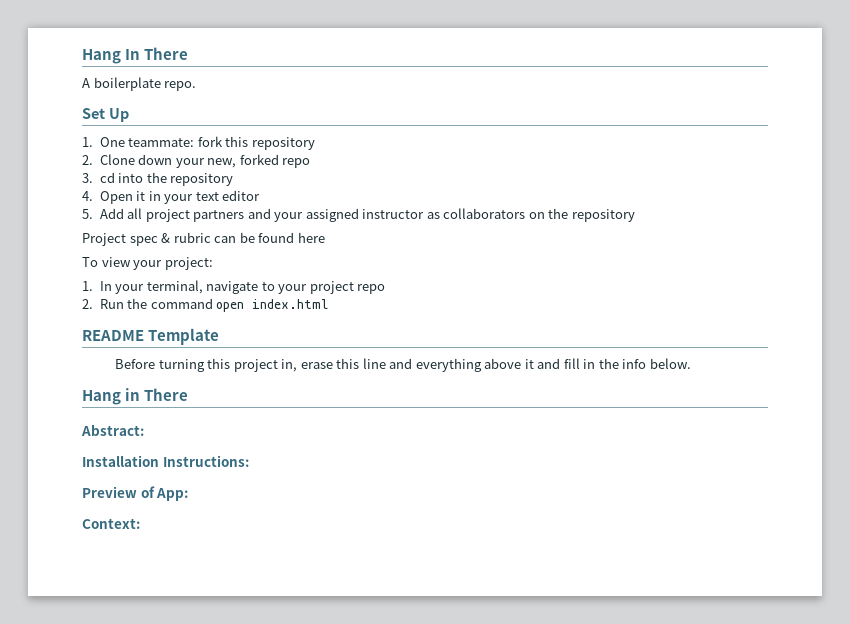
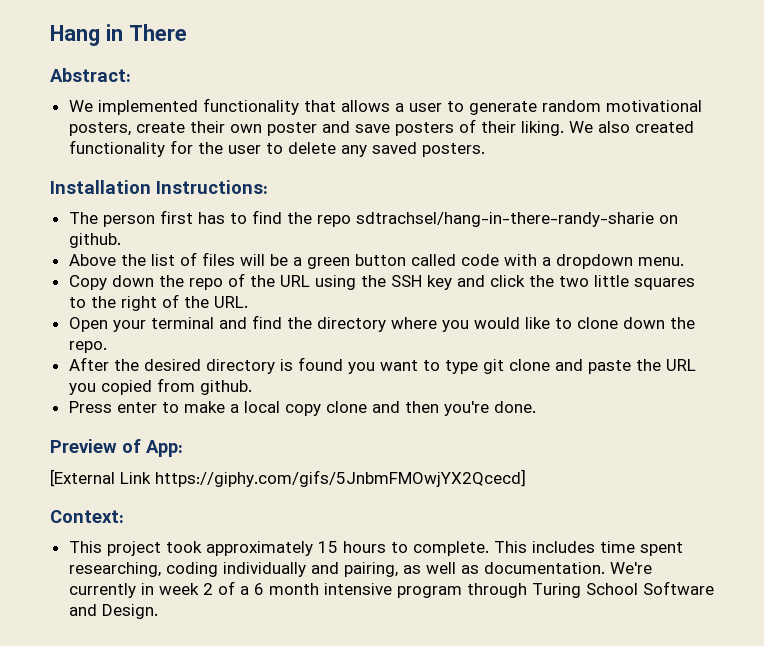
[82,47,189,64] [82,77,197,91] [82,108,129,122] [82,136,315,150] [82,154,311,168] [82,172,234,186] [82,190,261,204] [82,208,635,222] [82,232,325,246] [82,257,213,270] [82,280,386,294] [82,298,330,312] [82,328,220,345] [115,358,691,372] [82,388,189,405] [81,424,144,436] [82,455,249,467] [82,486,189,501] [82,518,140,529] Hang In There // A boilerplate repo. // Set Up // 1. One teammate: fork this repository // 2. Clone down your new, forked repo // 3. cd into the repository // 4. Open it in your text editor // 5. Add all project partners and your assigned instructor as collaborators on the repository // Project spec & rubric can be found here // To view your project: // 1. In your terminal, navigate to your project repo // 2. Run the command open index.html // README Template // Before turning this project in, erase this line and everything above it and fill in the info below. // Hang in There // Abstract: // Installation Instructions: // Preview of App: // Context: -> [50,24,187,46] [50,68,131,82] [68,98,702,115] [68,119,694,136] [68,140,485,157] [50,180,268,194] [68,210,678,227] [68,233,121,248] [68,252,684,269] [68,273,695,290] [68,294,248,311] [68,315,695,332] [68,341,107,353] [68,357,696,374] [68,378,252,395] [68,401,536,416] [50,439,183,457] [50,469,526,487] [50,510,124,523] [68,541,683,556] [68,562,652,577] [68,581,714,598] [68,604,158,619] Hang in There // Abstract: // We implemented functionality that allows a user to generate random motivational posters, create their own poster and save posters of their liking. We also created functionality for the user to delete any saved posters. // Installation Instructions: // The person first has to find the repo sdtrachsel/hang-in-there-randy-sharie on github. // Above the list of files will be a green button called code with a dropdown menu. // Copy down the repo of the URL using the SSH key and click the two little squares to the right of the URL. // Open your terminal and find the directory where you would like to clone down the repo. // After the desired directory is found you want to type git clone and paste the URL you copied from github. // Press enter to make a local copy clone and then you're done. // Preview of App: // [External Link https://giphy.com/gifs/5JnbmFMOwjYX2Qcecd] // Context: // This project took approximately 15 hours to complete. This includes time spent researching, coding individually and pairing, as well as documentation. We're currently in week 2 of a 6 month intensive program through Turing School Software and Design.

